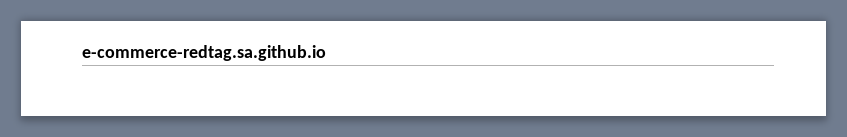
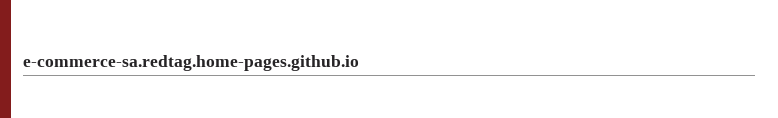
[82,45,326,61] e-commerce-redtag.sa.github.io -> [23,55,359,71] e-commerce-sa.redtag.home-pages.github.io

